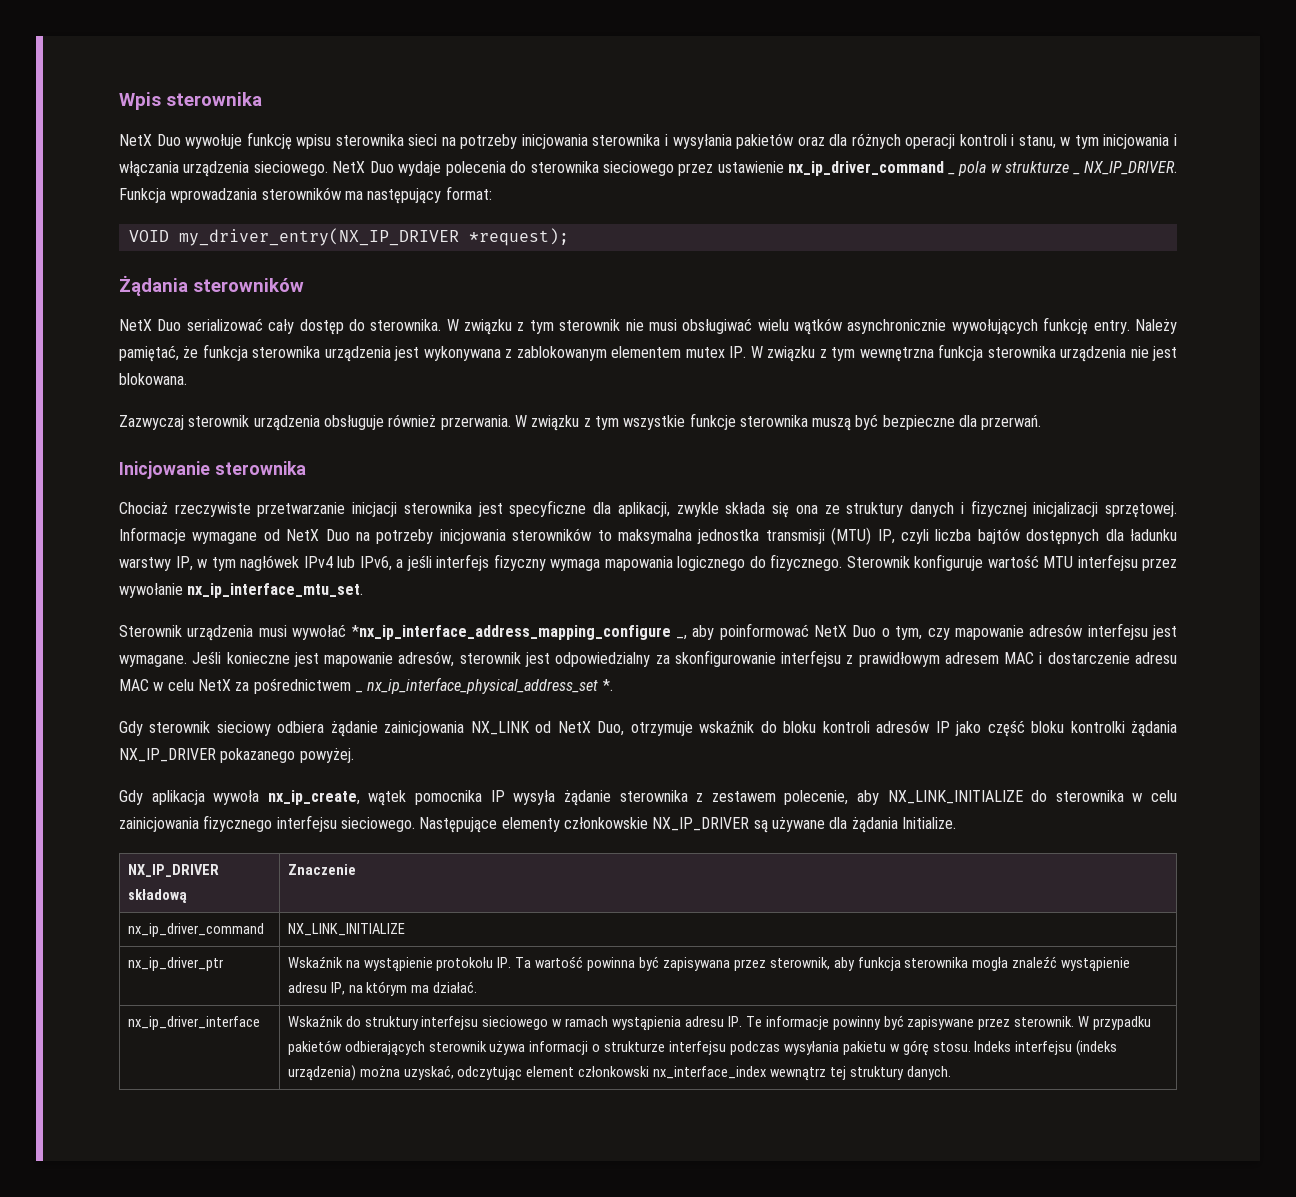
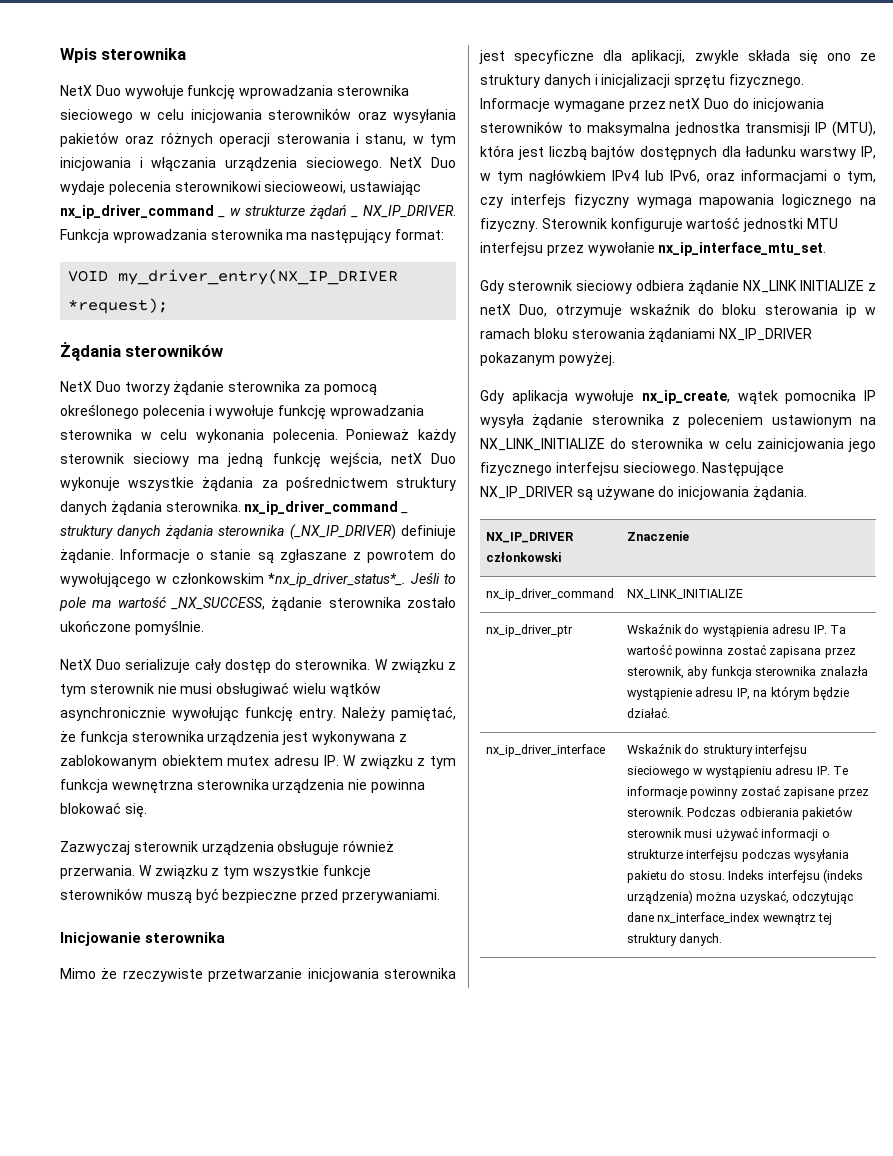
[296,134,668,149] wpisu sterownika sieci na potrzeby inicjowania sterownika i -> [239,85,409,99] [60,108,387,123] wprowadzania sterownika sieciowego w celu inicjowania sterowników oraz
[829,134,848,146] dla -> (155, 139) none
[959,134,1007,146] kontroli -> [276,133,350,144] sterowania
[510,161,987,176] do sterownika sieciowego przez ustawienie nx_ip_driver_command _ pola -> [174,181,422,196] [60,205,225,219] sterownikowi siecioweowi, ustawiając nx_ip_driver_command _
(1070, 167) none -> [309,205,347,220] żądań
[261,187,341,200] sterowników -> [210,229,283,240] sterownika
[186,318,263,331] serializować -> [124,381,377,396] [60,404,424,420] [60,429,456,443] [60,452,456,468] [60,476,457,492] [60,501,409,516] [60,524,456,540] [60,549,456,564] [60,572,457,588] [59,596,456,612] [60,620,204,635] [60,659,191,673] tworzy żądanie sterownika za pomocą określonego polecenia i wywołuje funkcję wprowadzania sterownika w celu wykonania polecenia. Ponieważ każdy sterownik sieciowy ma jedną funkcję wejścia, netX Duo wykonuje wszystkie żądania za pośrednictwem struktury danych żądania sterownika. nx_ip_driver_command _ struktury danych żądania sterownika (_NX_IP_DRIVER) definiuje żądanie. Informacje o stanie są zgłaszane z powrotem do wywołującego w członkowskim *nx_ip_driver_status*_. Jeśli to pole ma wartość _NX_SUCCESS, żądanie sterownika zostało ukończone pomyślnie. // NetX Duo serializuje
[951,319,1038,335] wywołujących -> [172,707,239,722] wywołując
[611,346,725,358] elementem mutex -> [161,755,319,766] obiektem mutex adresu
[859,344,984,362] wewnętrzna funkcja -> [60,779,193,794] funkcja wewnętrzna
[1152,346,1177,361] [119,373,187,385] jest blokowana. -> [370,779,425,793] [60,802,147,818] powinna blokować się.
[739,415,808,427] sterownika -> [60,888,143,900] sterowników
[959,415,1042,430] dla przerwań. -> [301,889,440,903] przed przerywaniami.
[119,502,168,514] Chociaż -> [60,968,118,979] Mimo że
[352,502,398,517] inicjacji -> [307,968,379,982] inicjowania
[795,505,818,514] ona -> [826,53,851,61] ono
[970,500,1177,518] [119,527,434,544] fizycznej inicjalizacji sprzętowej. Informacje wymagane od NetX Duo na potrzeby -> [601,74,804,89] [480,98,749,112] inicjalizacji sprzętu fizycznego. Informacje wymagane przez netX Duo do
[831,527,972,545] (MTU) IP, czyli liczba -> [814,121,876,137] [480,145,587,161] IP (MTU), która jest liczbą
[240,555,299,571] nagłówek -> [529,169,606,184] nagłówkiem
[396,555,432,571] a jeśli -> [706,170,876,184] [480,197,503,208] oraz informacjami o tym, czy
[749,554,842,571] do fizycznego. -> [860,197,876,205] [480,218,538,232] na fizyczny.
(1039, 561) none -> [743,218,804,232] jednostki
[119,623,1177,641] [119,650,1178,667] [119,677,613,694] // Sterownik urządzenia musi wywołać *nx_ip_interface_address_mapping_configure _, aby poinformować NetX Duo o tym, czy mapowanie adresów interfejsu jest wymagane. Jeśli konieczne jest mapowanie adresów, sterownik jest odpowiedzialny za skonfigurowanie interfejsu z prawidłowym adresem MAC i dostarczenie adresu MAC w celu NetX za pośrednictwem _ nx_ip_interface_physical_address_set *. -> (827, 249) none
[384,721,591,736] zainicjowania NX_LINK od NetX -> [743,280,876,293] [480,304,511,315] NX_LINK INITIALIZE z netX
[822,720,1177,737] [119,748,296,763] kontroli adresów IP jako część bloku kontrolki żądania NX_IP_DRIVER pokazanego -> [764,304,876,318] [480,328,813,343] [480,352,555,366] sterowania ip w ramach bloku sterowania żądaniami NX_IP_DRIVER pokazanym
[213,790,260,805] wywoła -> [575,390,635,404] wywołuje
[711,790,879,805] zestawem polecenie, aby -> [688,414,876,428] poleceniem ustawionym na
(199, 824) none -> [848,438,876,452] jego
[501,817,648,832] elementy członkowskie -> (785, 469) none
[829,817,956,833] [127,864,219,877] [127,889,187,903] dla żądania Initialize. // NX_IP_DRIVER składową -> [658,486,807,501] [486,532,575,543] [486,552,562,562] do inicjowania żądania. // NX_IP_DRIVER członkowski
[345,957,494,972] na wystąpienie protokołu -> [684,624,811,637] do wystąpienia adresu
[638,956,730,971] być zapisywana -> [726,644,822,658] zostać zapisana
[972,956,1058,971] mogła znaleźć -> [819,666,868,676] znalazła
[411,985,430,993] ma -> [812,687,849,700] będzie
[565,1016,682,1031] ramach wystąpienia -> [705,766,772,778] wystąpieniu
[883,1015,1152,1030] [287,1040,526,1056] być zapisywane przez sterownik. W przypadku pakietów odbierających sterownik używa -> [740,785,869,799] [627,806,854,820] [627,827,758,841] zostać zapisane przez sterownik. Podczas odbierania pakietów sterownik musi używać
[889,1040,929,1056] w górę -> [670,870,686,880] do
[526,1066,650,1077] element członkowski -> [627,912,655,922] dane

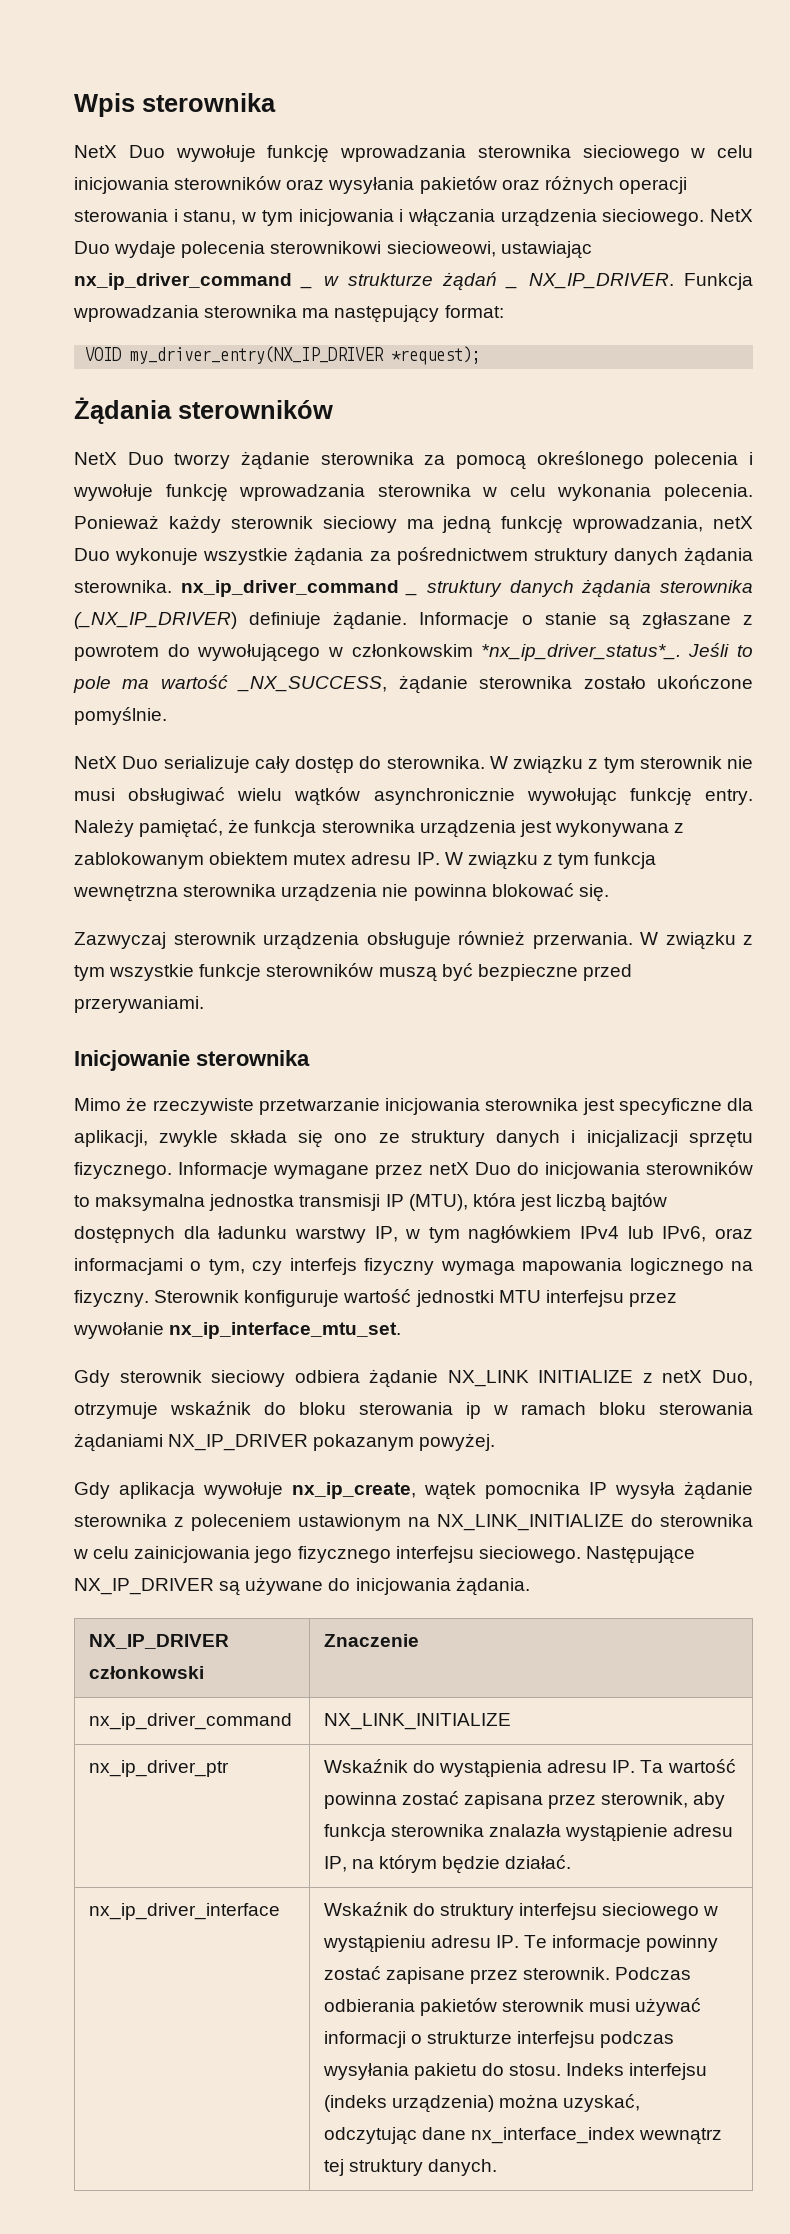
[329,452,382,467] wejścia, -> [572,516,704,533] wprowadzania,

